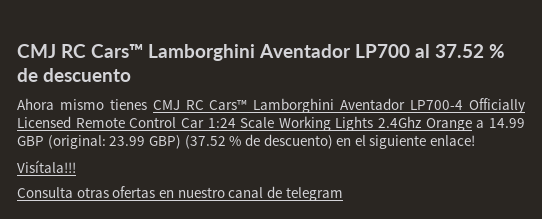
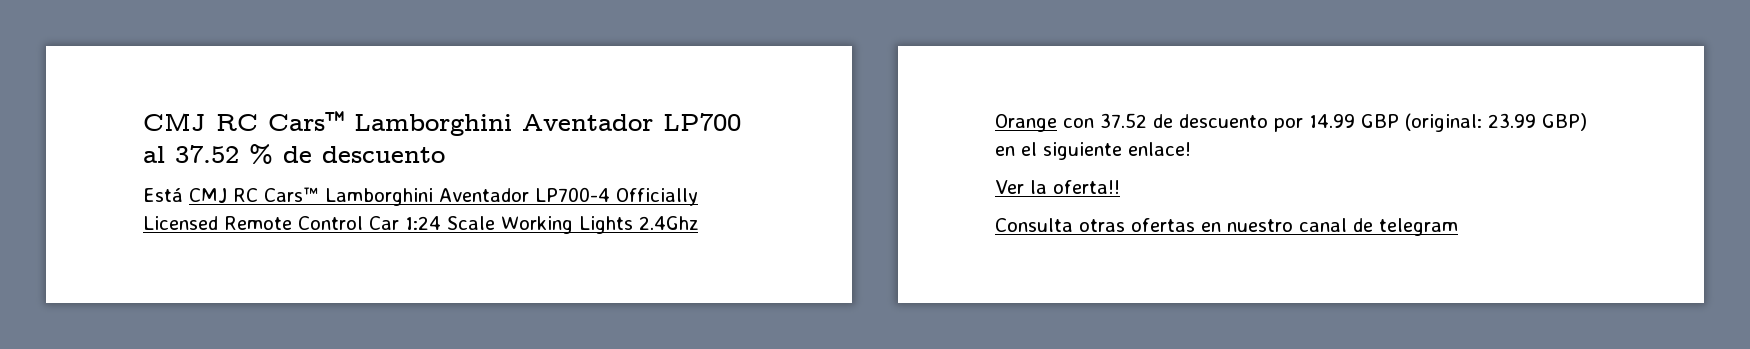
[17,98,147,110] Ahora mismo tienes -> [143,188,183,202] Está
[476,120,485,128] a -> [1063,113,1303,132] con 37.52 de descuento por
[184,134,333,149] (37.52 % de descuento) -> (1587, 122) none
[17,160,76,173] Visítala!!! -> [995,180,1120,194] Ver la oferta!!

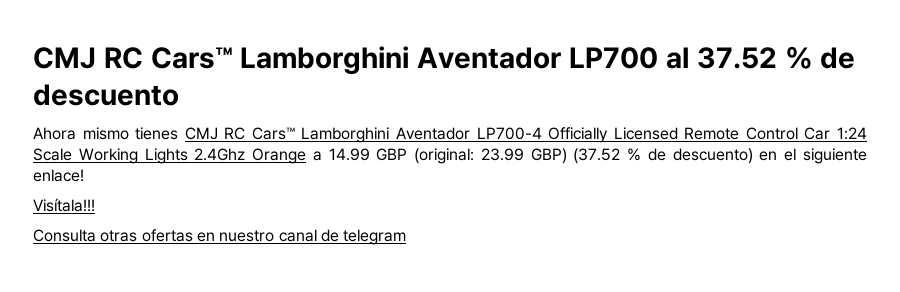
[143,188,183,202] Está -> [33,127,179,140] Ahora mismo tienes
[1063,113,1303,132] con 37.52 de descuento por -> [312,151,322,161] a
(1587, 122) none -> [573,148,753,164] (37.52 % de descuento)
[995,180,1120,194] Ver la oferta!! -> [33,198,95,212] Visítala!!!

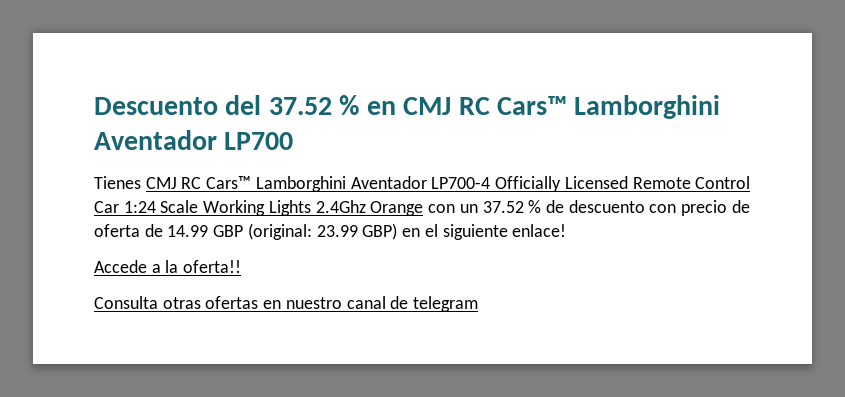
(33, 58) none -> [94,95,396,115] Descuento del 37.52 % en
[665,46,856,69] [33,84,179,106] [33,127,179,140] al 37.52 % de descuento // Ahora mismo tienes -> [94,176,141,189] // Tienes
[312,151,322,161] a -> [428,200,750,216] [94,224,163,237] con un 37.52 % de descuento con precio de oferta de
[573,148,753,164] (37.52 % de descuento) -> (398, 231) none
[33,198,95,212] Visítala!!! -> [94,260,242,273] Accede a la oferta!!

